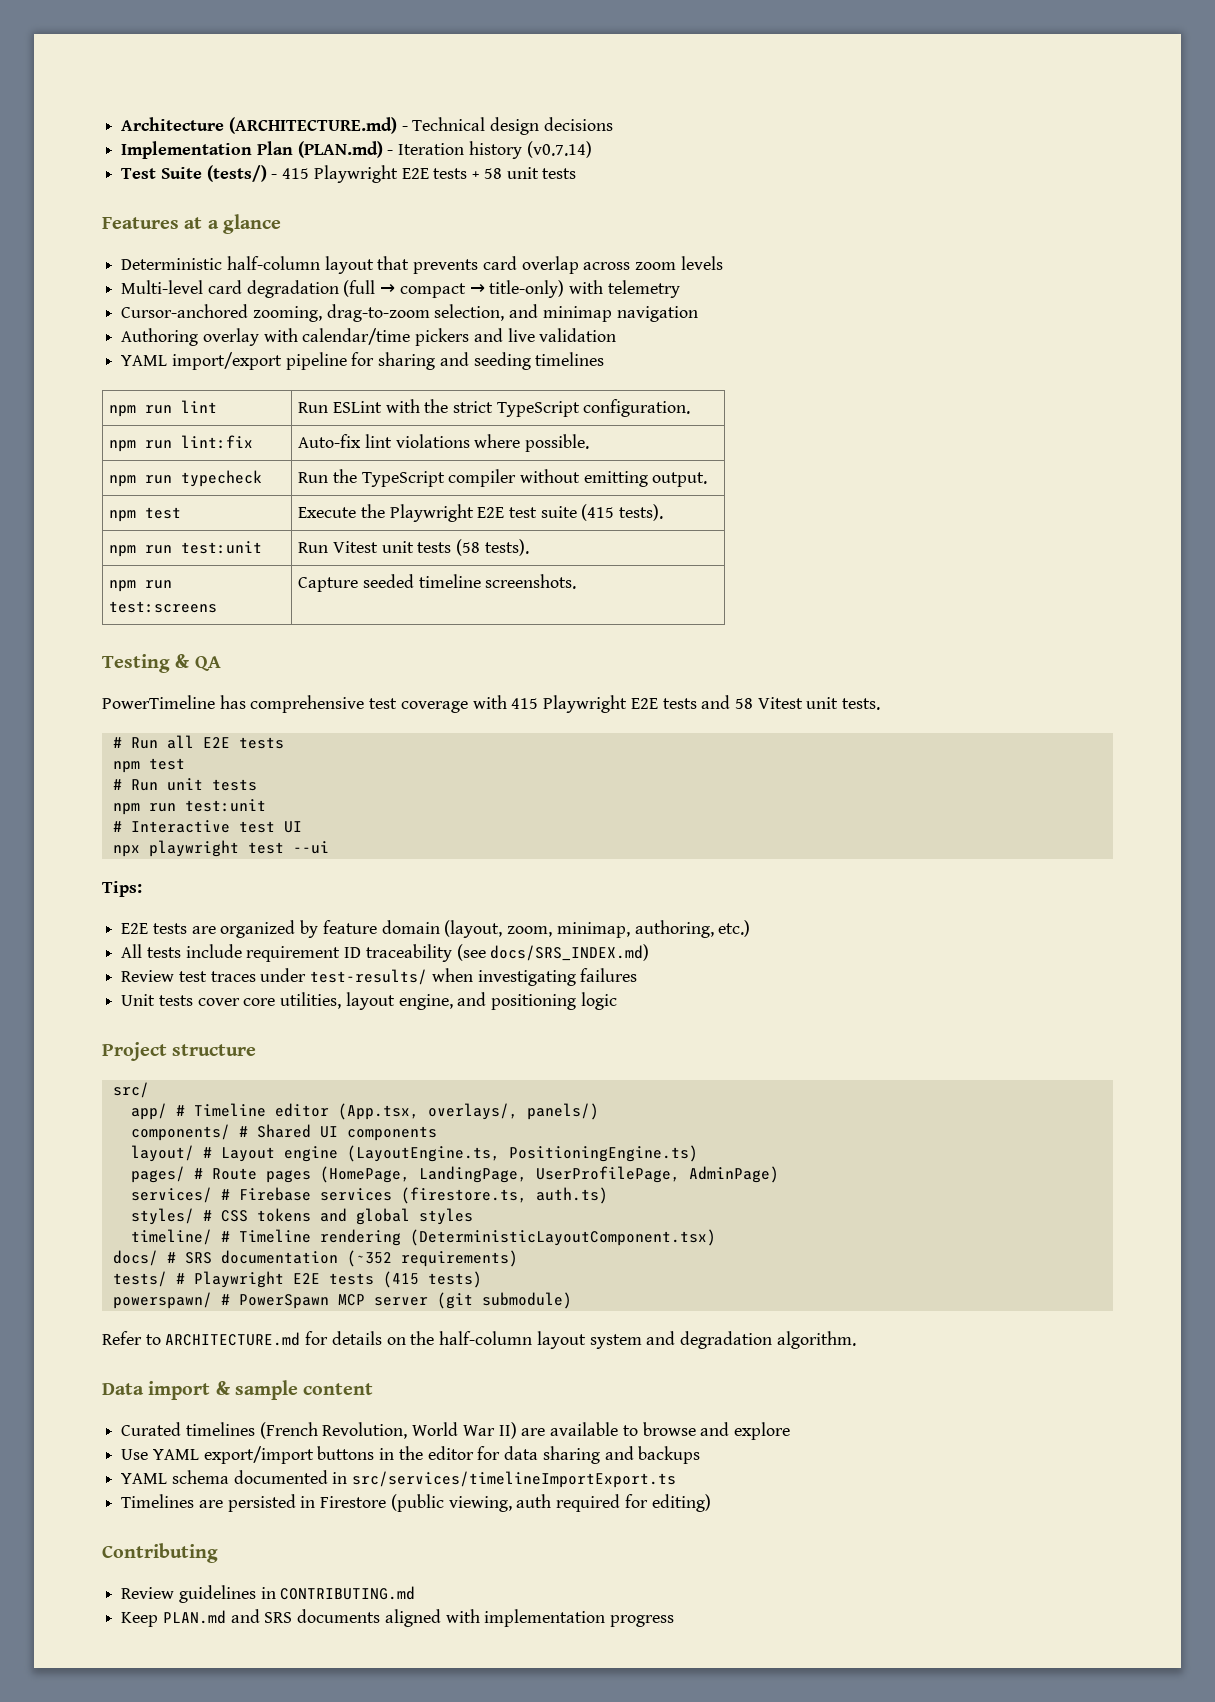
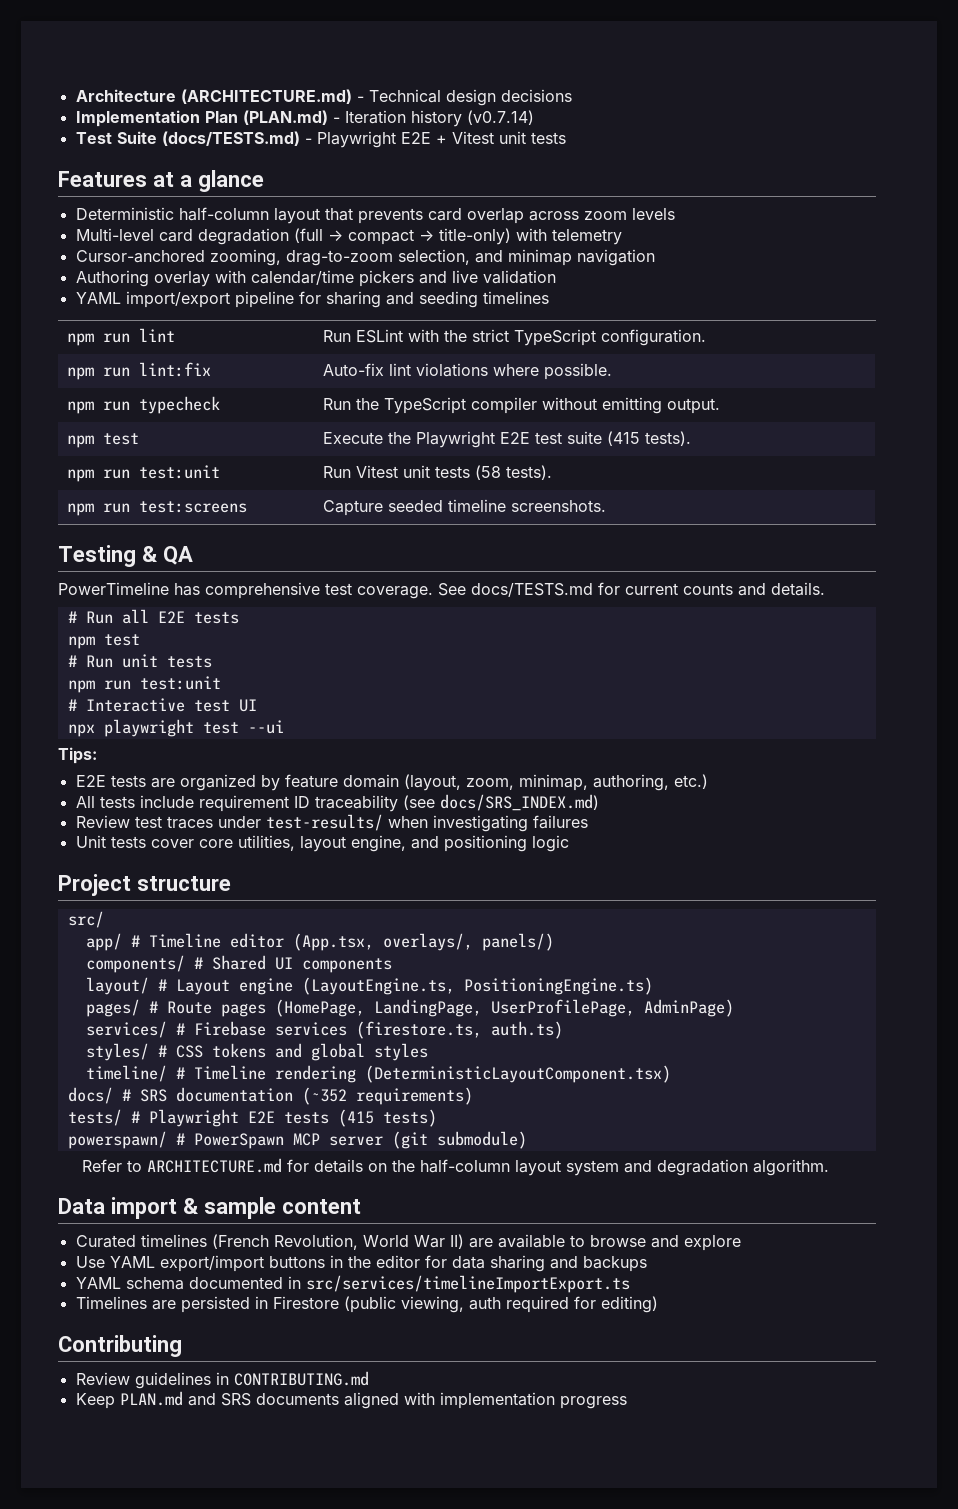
[206,165,502,183] (tests/) - 415 Playwright E2E tests + 58 -> [161,131,494,148] (docs/TESTS.md) - Playwright E2E + Vitest
[400,695,881,713] coverage with 415 Playwright E2E tests and 58 Vitest unit tests. -> [357,582,825,599] coverage. See docs/TESTS.md for current counts and details.

